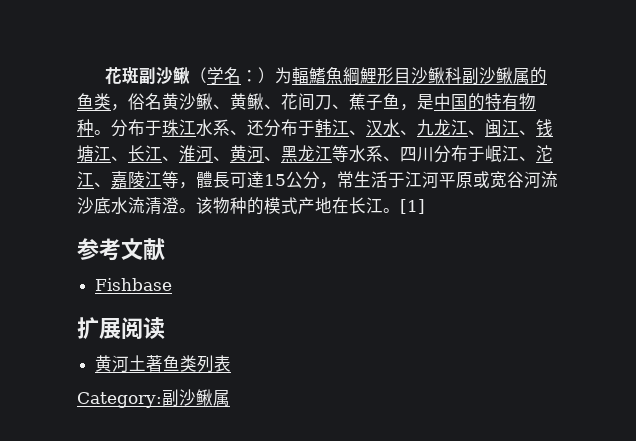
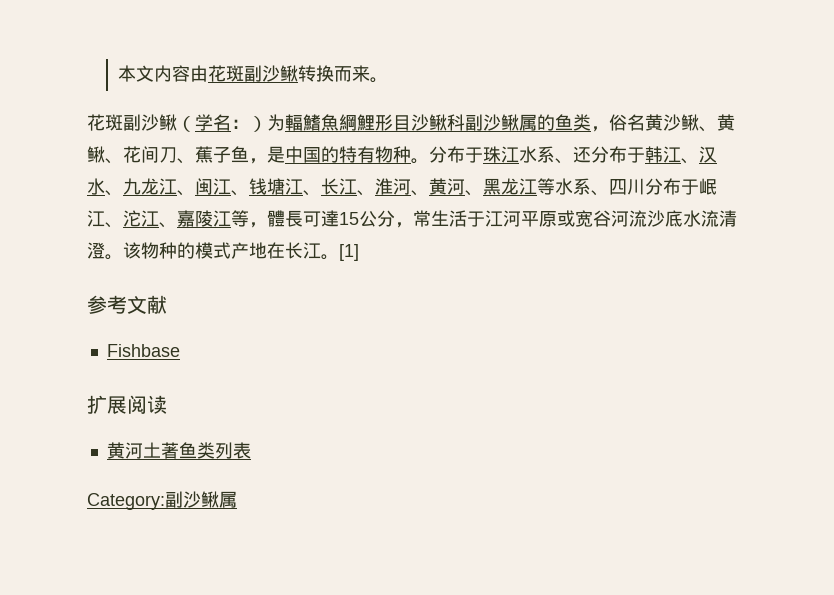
(104, 76) none -> [118,65,389,83] 本文内容由花斑副沙鳅转换而来。 //

